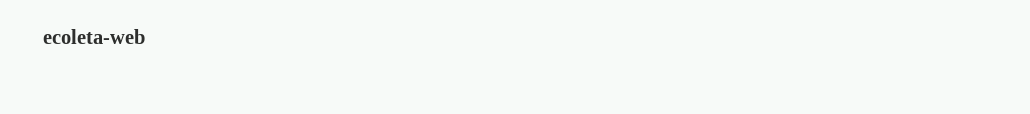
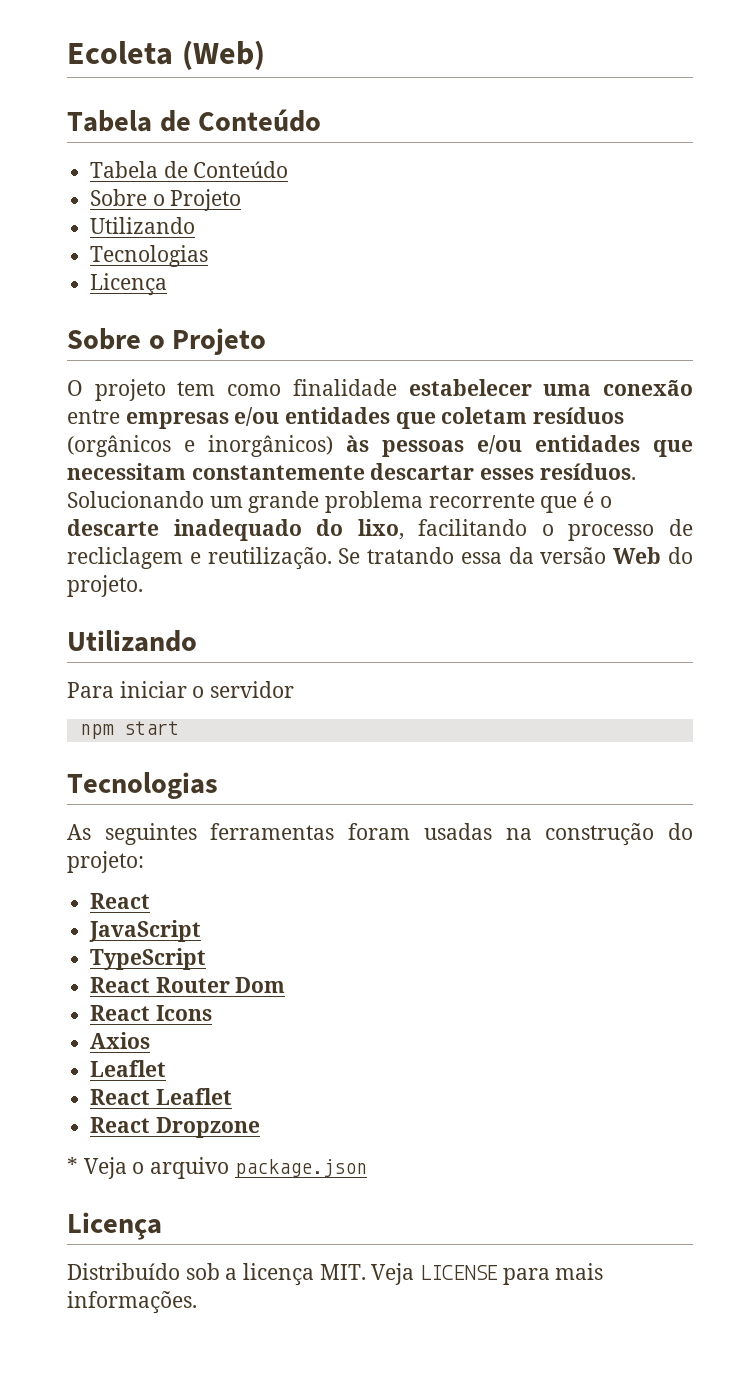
[43,29,145,44] ecoleta-web -> [67,40,265,70] [67,109,322,132] [90,161,289,178] [90,189,242,211] [90,217,196,234] [90,245,209,267] [90,273,168,296] [67,328,267,355] [67,379,693,401] [67,407,625,429] [67,435,693,457] [67,463,636,480] [67,491,612,513] [67,519,693,541] [67,547,693,570] [67,575,143,597] [67,630,197,652] [67,681,295,698] [79,721,179,739] [67,772,218,799] [67,823,693,846] [67,851,144,873] [90,893,151,909] [89,920,202,942] [90,948,207,970] [90,977,286,993] [90,1005,212,1021] [90,1032,151,1049] [90,1060,167,1077] [90,1088,232,1105] [90,1117,260,1138] [67,1157,367,1179] [67,1212,162,1240] [67,1263,604,1286] [67,1291,197,1314] Ecoleta (Web) // Tabela de Conteúdo // Tabela de Conteúdo // Sobre o Projeto // Utilizando // Tecnologias // Licença // Sobre o Projeto // O projeto tem como finalidade estabelecer uma conexão entre empresas e/ou entidades que coletam resíduos (orgânicos e inorgânicos) às pessoas e/ou entidades que necessitam constantemente descartar esses resíduos. Solucionando um grande problema recorrente que é o descarte inadequado do lixo, facilitando o processo de recliclagem e reutilização. Se tratando essa da versão Web do projeto. // Utilizando // Para iniciar o servidor // npm start // Tecnologias // As seguintes ferramentas foram usadas na construção do projeto: // React // JavaScript // TypeScript // React Router Dom // React Icons // Axios // Leaflet // React Leaflet // React Dropzone // * Veja o arquivo package.json // Licença // Distribuído sob a licença MIT. Veja LICENSE para mais informações.

